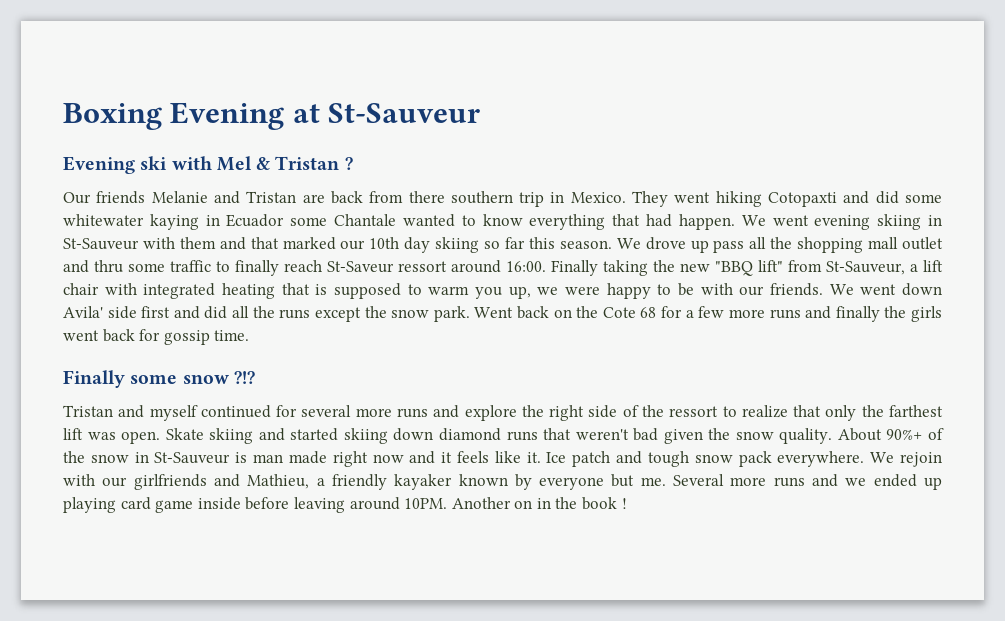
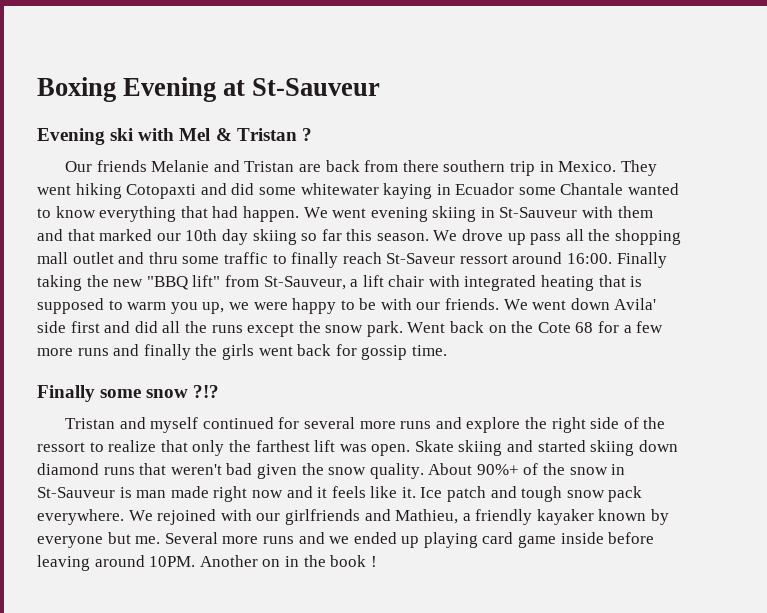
[900,452,943,467] rejoin -> [157,509,217,525] rejoined

